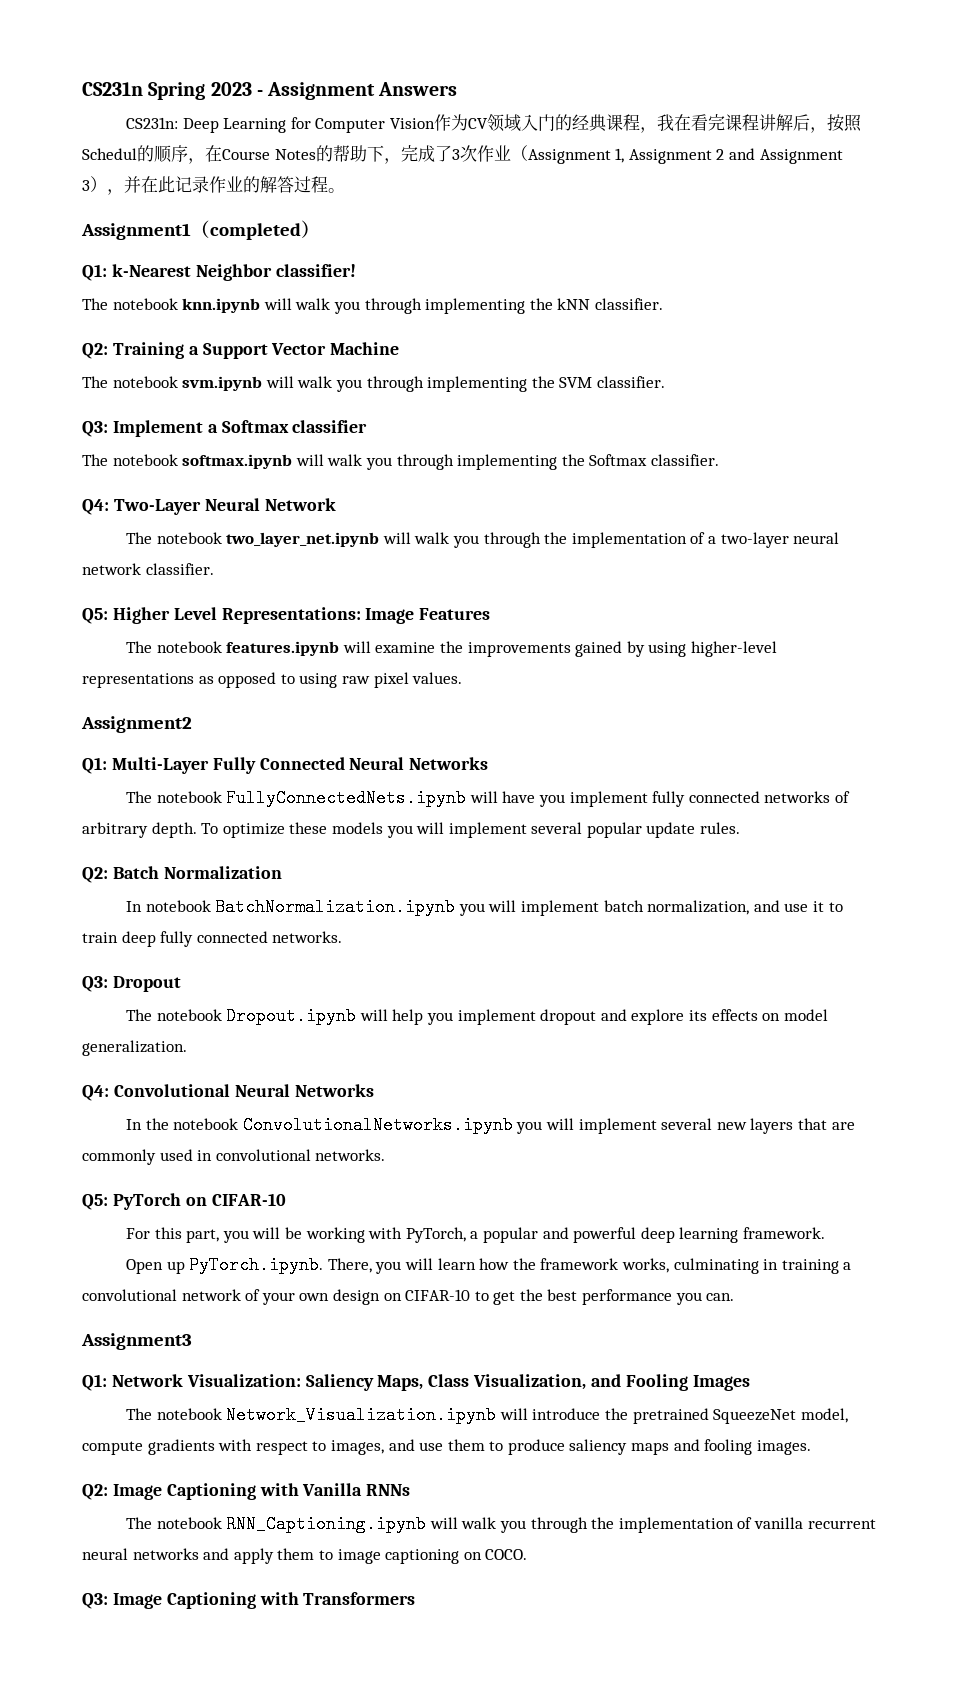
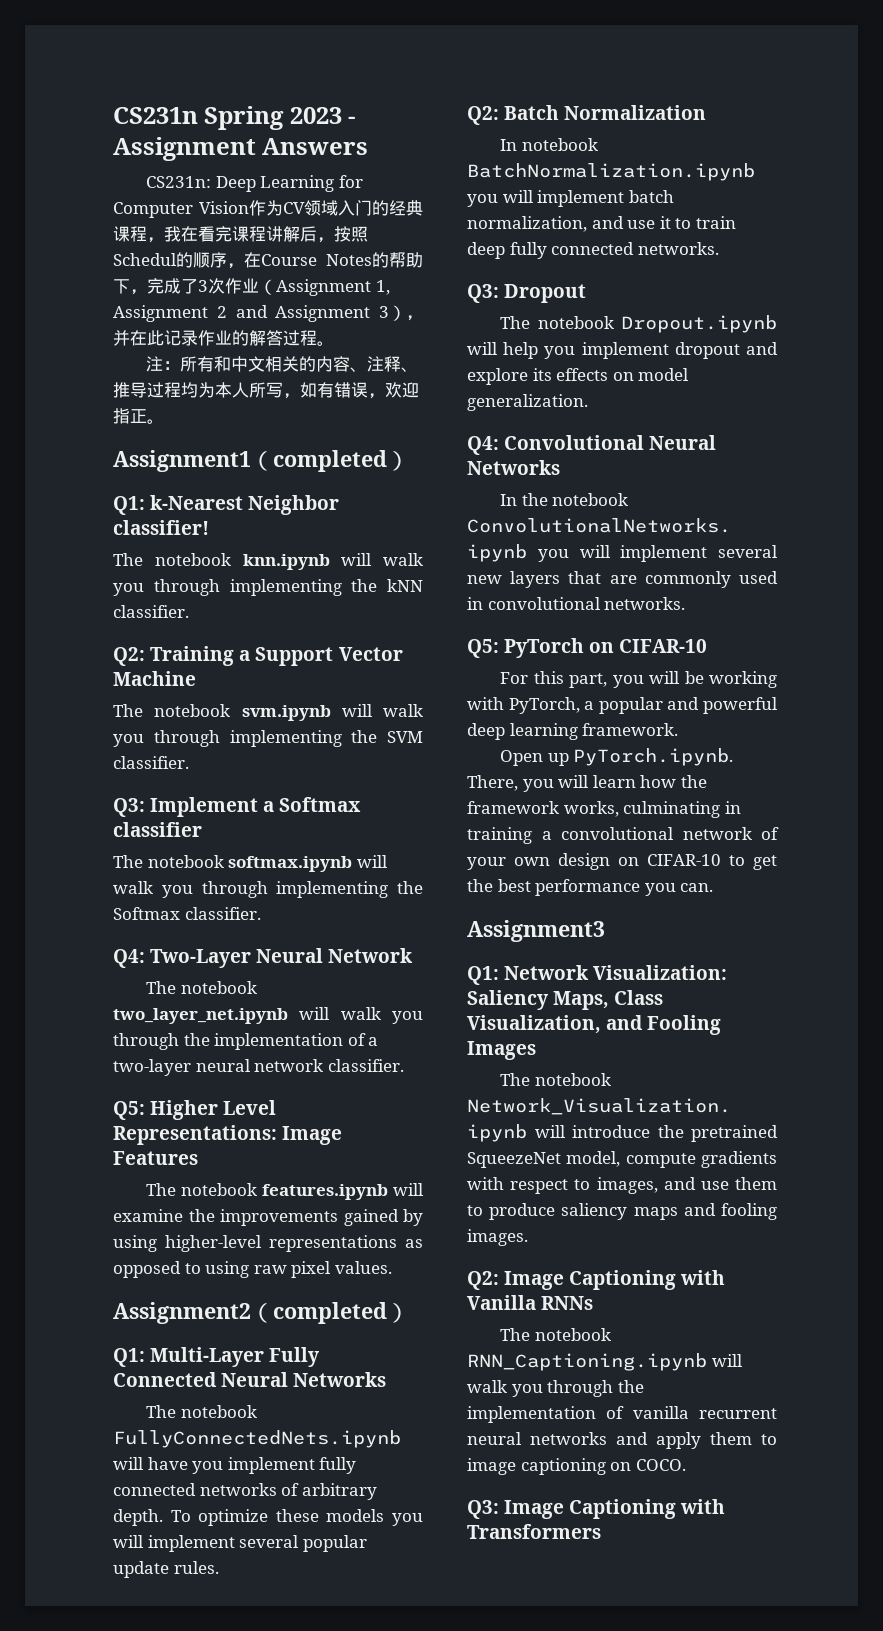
(345, 190) none -> [146,356,419,372] [113,382,419,399] [113,408,164,424] // 注：所有和中文相关的内容、注释、推导过程均为本人所写，如有错误，欢迎指正。
(192, 724) none -> [251,1302,409,1324] （completed）

